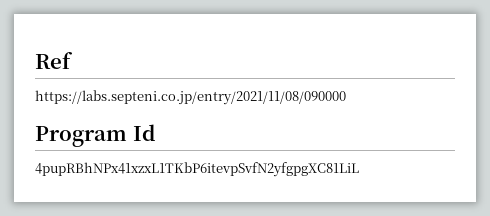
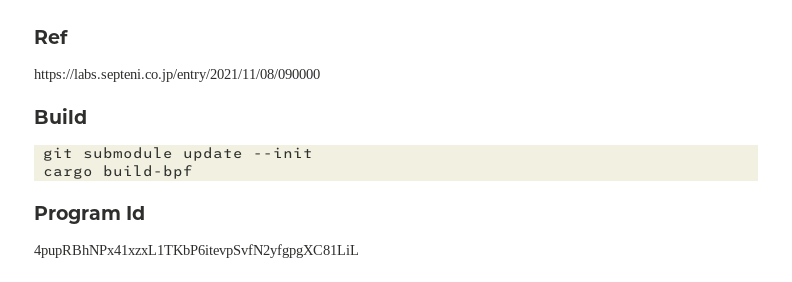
(346, 97) none -> [34,108,87,124] [42,147,313,161] [42,165,193,179] // Build // git submodule update --init // cargo build-bpf

